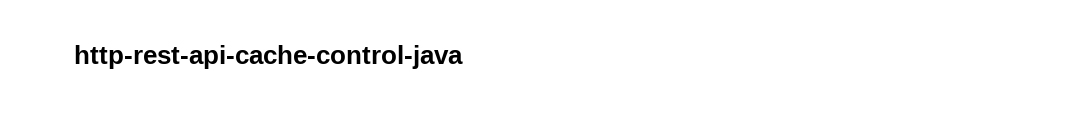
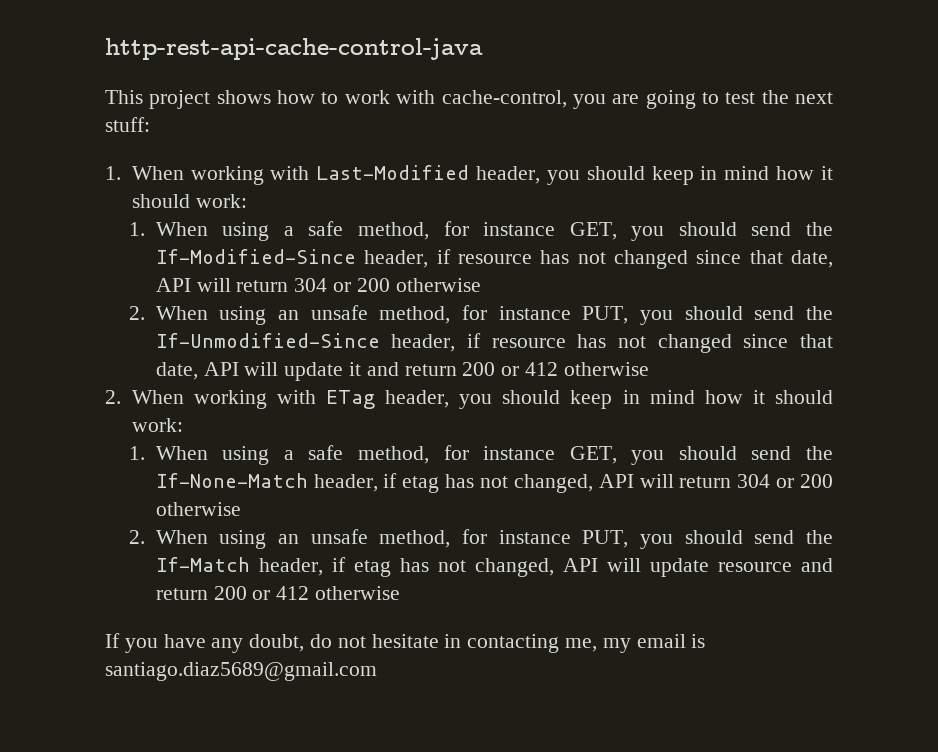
(463, 57) none -> [105,90,834,109] [105,117,150,132] [105,165,834,185] [131,194,247,208] [129,221,834,241] [155,249,833,269] [155,278,481,292] [129,305,833,325] [155,333,833,353] [155,362,649,381] [105,390,833,409] [131,418,183,432] [129,445,834,465] [155,473,834,493] [155,502,241,516] [129,529,833,549] [155,557,833,577] [155,586,401,600] [105,633,706,653] [105,662,377,681] // This project shows how to work with cache-control, you are going to test the next stuff: // 1. When working with Last-Modified header, you should keep in mind how it should work: // 1. When using a safe method, for instance GET, you should send the If-Modified-Since header, if resource has not changed since that date, API will return 304 or 200 otherwise // 2. When using an unsafe method, for instance PUT, you should send the If-Unmodified-Since header, if resource has not changed since that date, API will update it and return 200 or 412 otherwise // 2. When working with ETag header, you should keep in mind how it should work: // 1. When using a safe method, for instance GET, you should send the If-None-Match header, if etag has not changed, API will return 304 or 200 otherwise // 2. When using an unsafe method, for instance PUT, you should send the If-Match header, if etag has not changed, API will update resource and return 200 or 412 otherwise // If you have any doubt, do not hesitate in contacting me, my email is santiago.diaz5689@gmail.com

